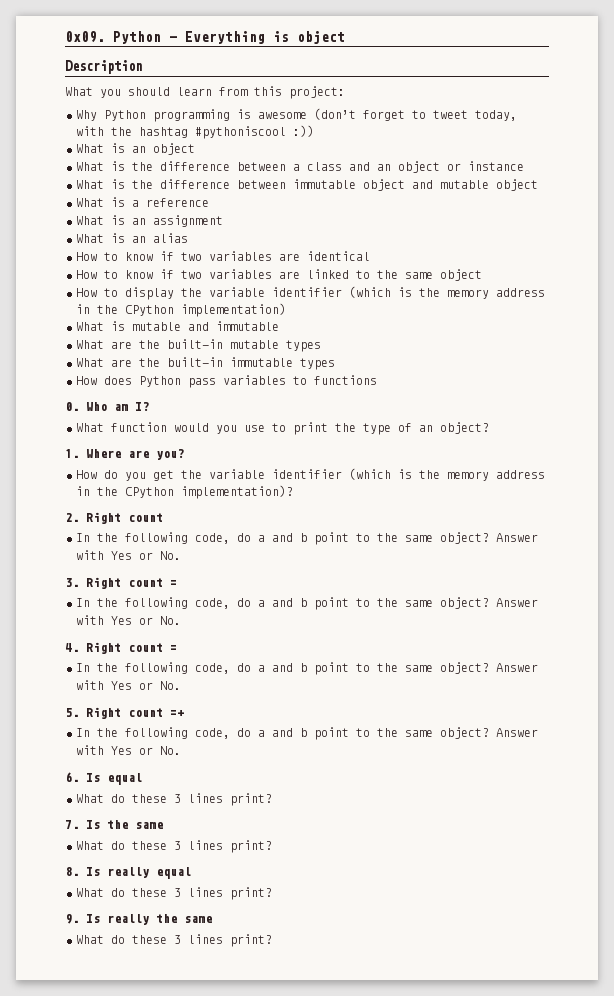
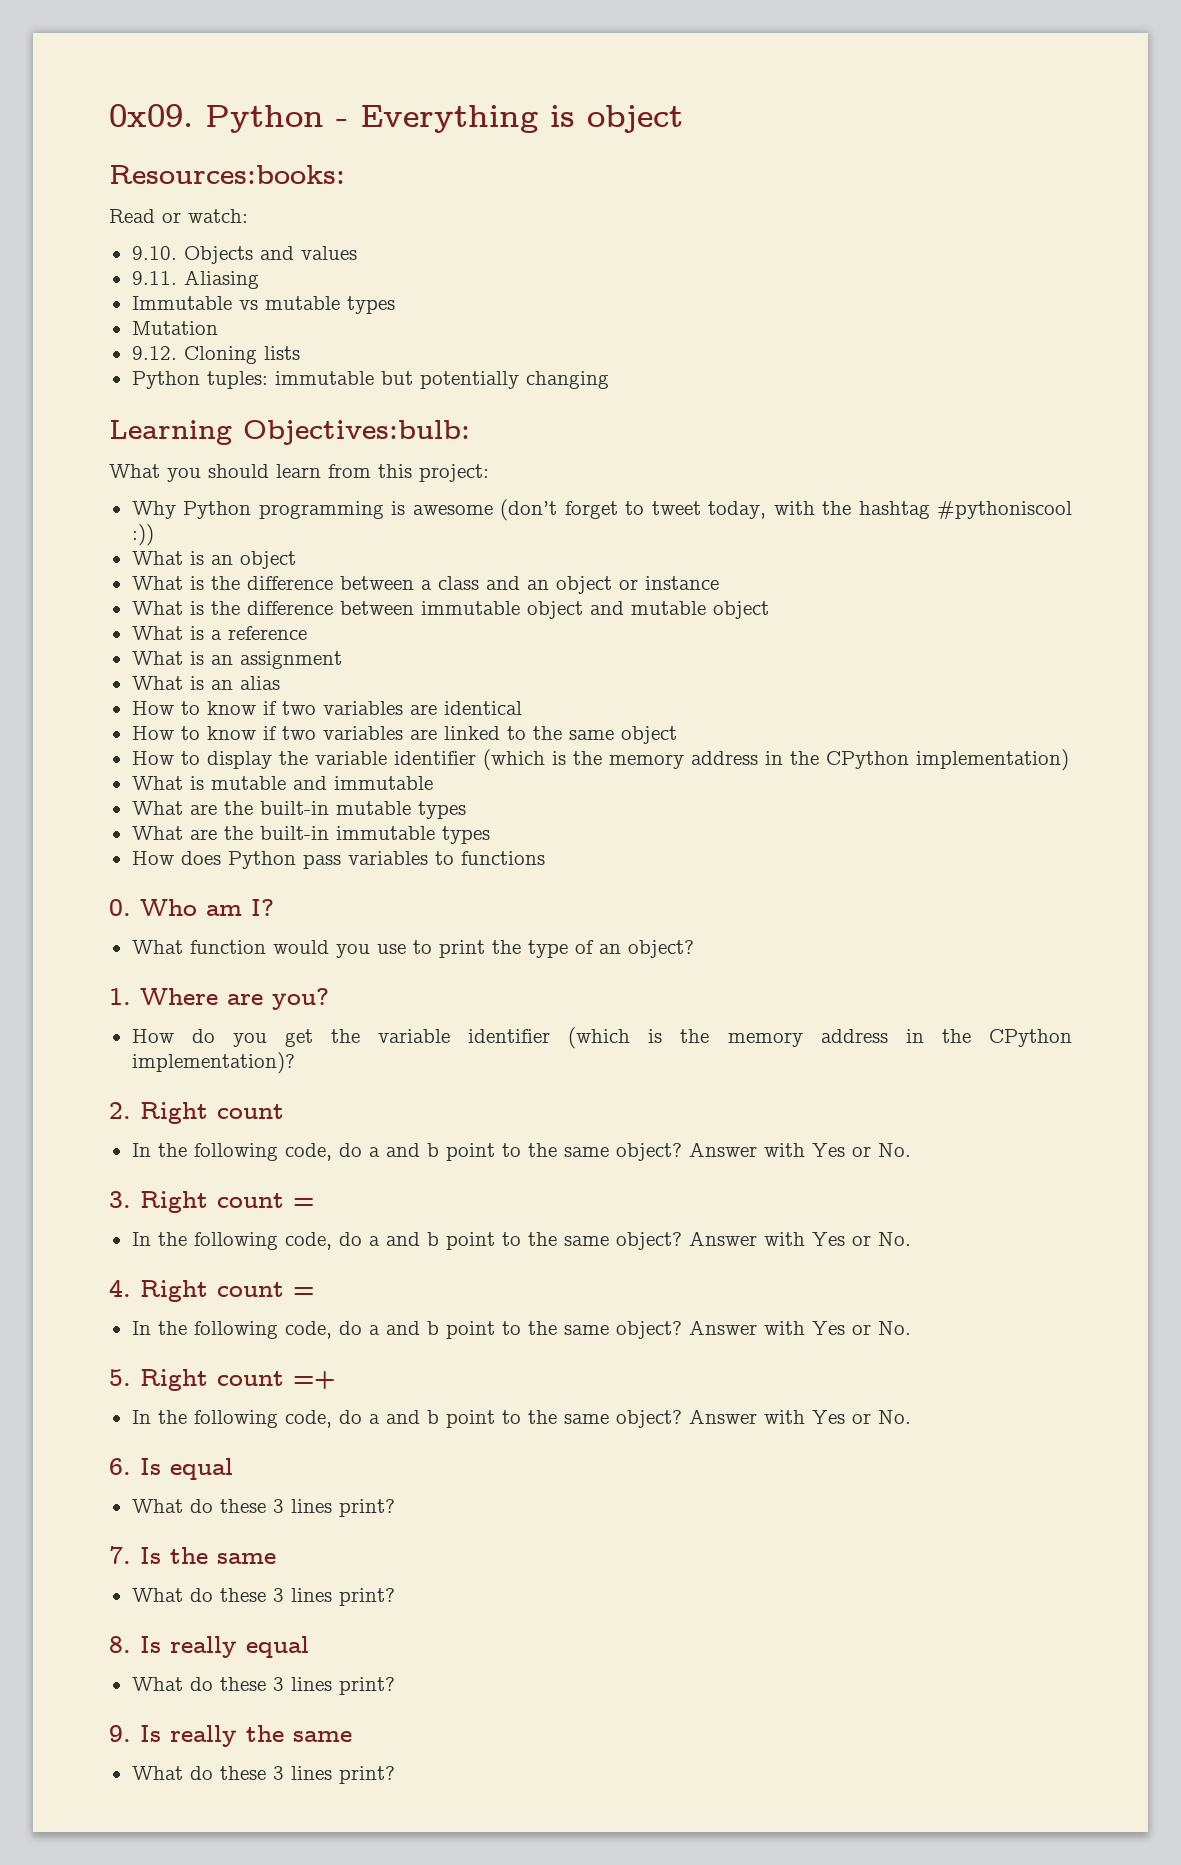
[65,60,142,74] Description -> [109,165,345,184] [109,209,248,223] [131,246,357,264] [131,270,259,289] [131,296,395,314] [131,321,218,335] [131,346,300,364] [131,371,609,389] [109,420,470,445] Resources:books: // Read or watch: // 9.10. Objects and values // 9.11. Aliasing // Immutable vs mutable types // Mutation // 9.12. Cloning lists // Python tuples: immutable but potentially changing // Learning Objectives:bulb:

